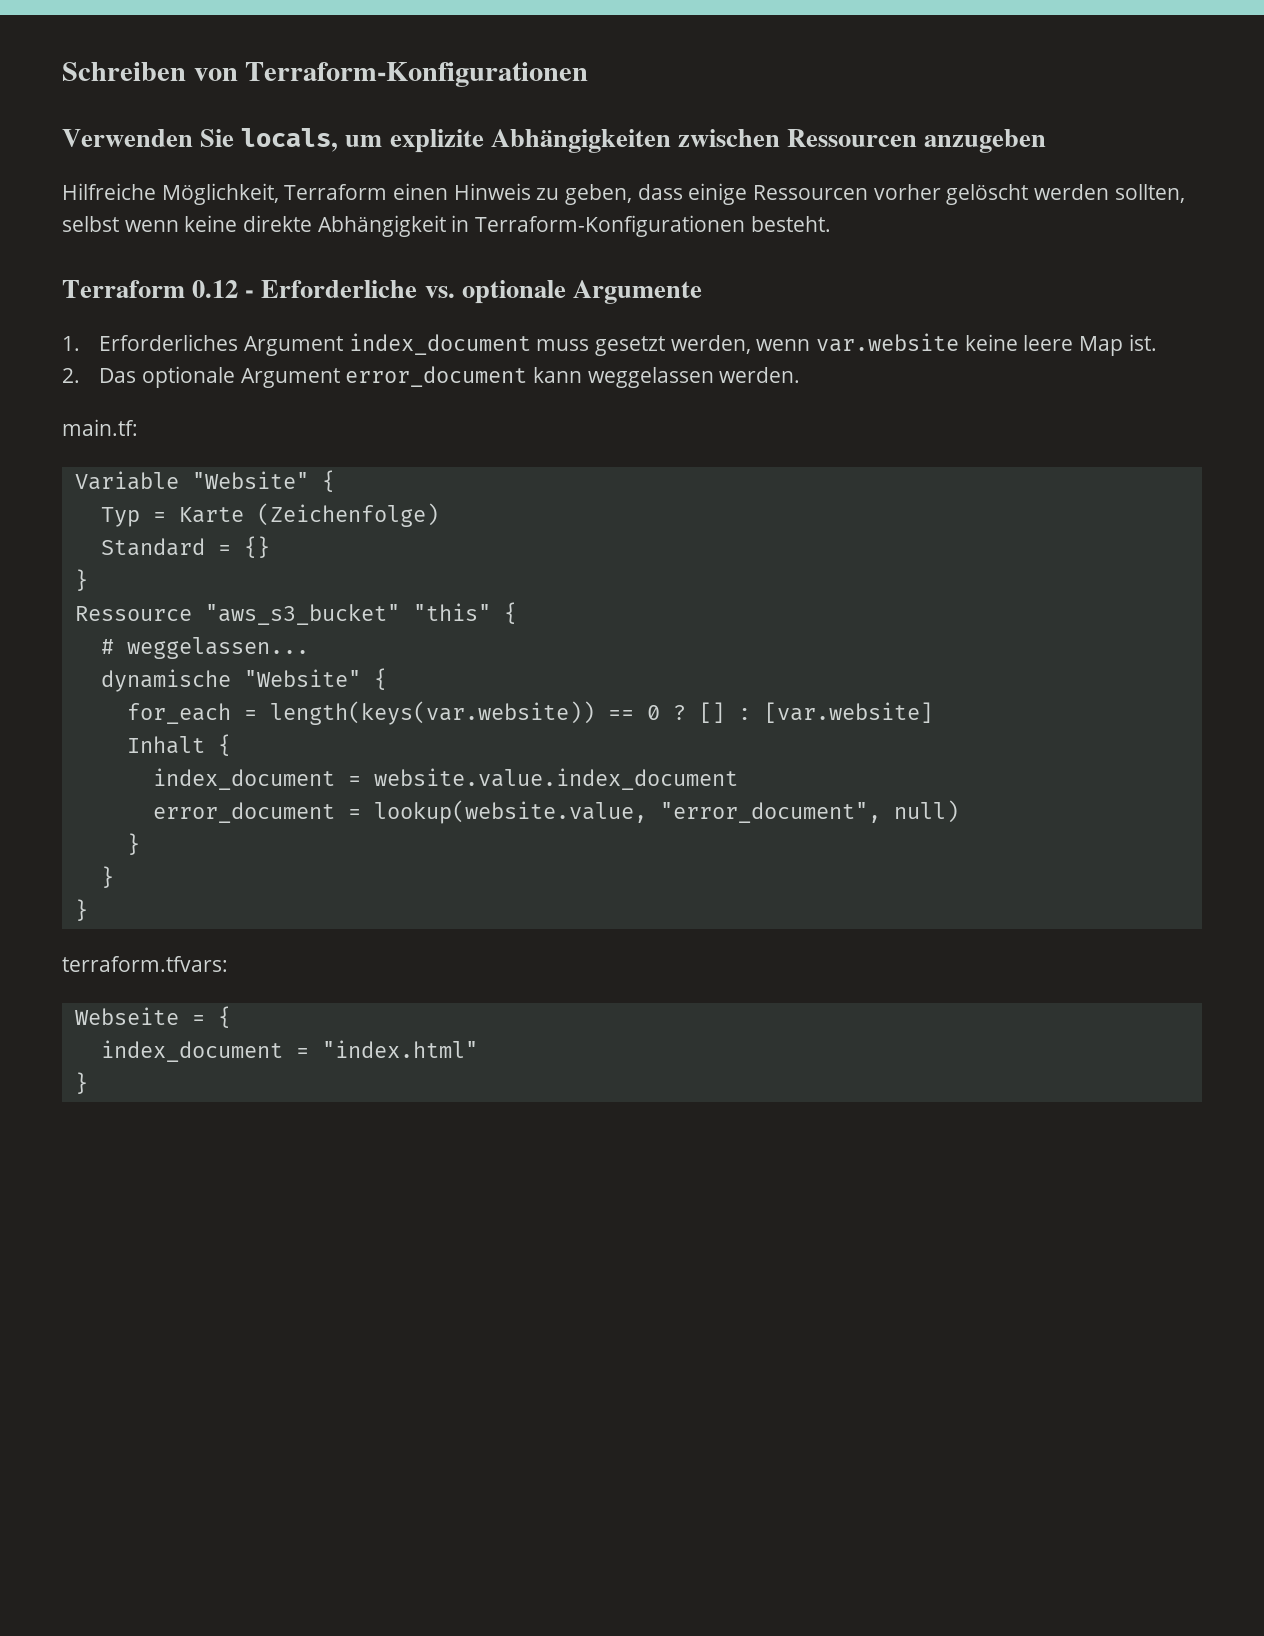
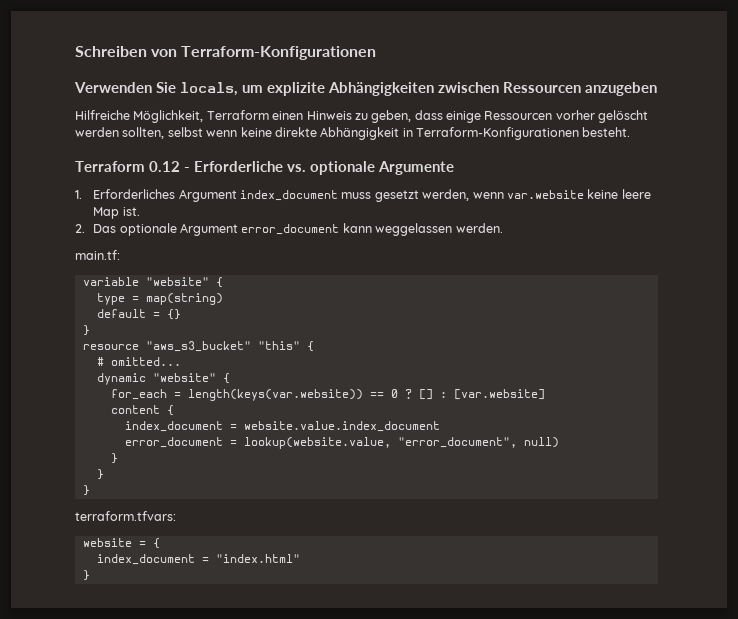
[74,470,335,492] [100,503,439,527] [100,538,205,556] Variable "Website" { // Typ = Karte (Zeichenfolge) // Standard -> [82,277,223,288] [96,293,223,305] [96,309,146,318] variable "website" { // type = map(string) // default
[74,606,192,621] Ressource -> [82,344,139,350] resource
[126,637,309,659] [100,669,361,692] weggelassen... // dynamische "Website" -> [110,357,181,366] [96,373,216,385] omitted... // dynamic "website"
[126,736,205,754] Inhalt -> [110,405,160,414] content
[74,1007,179,1025] Webseite -> [82,538,132,547] website

